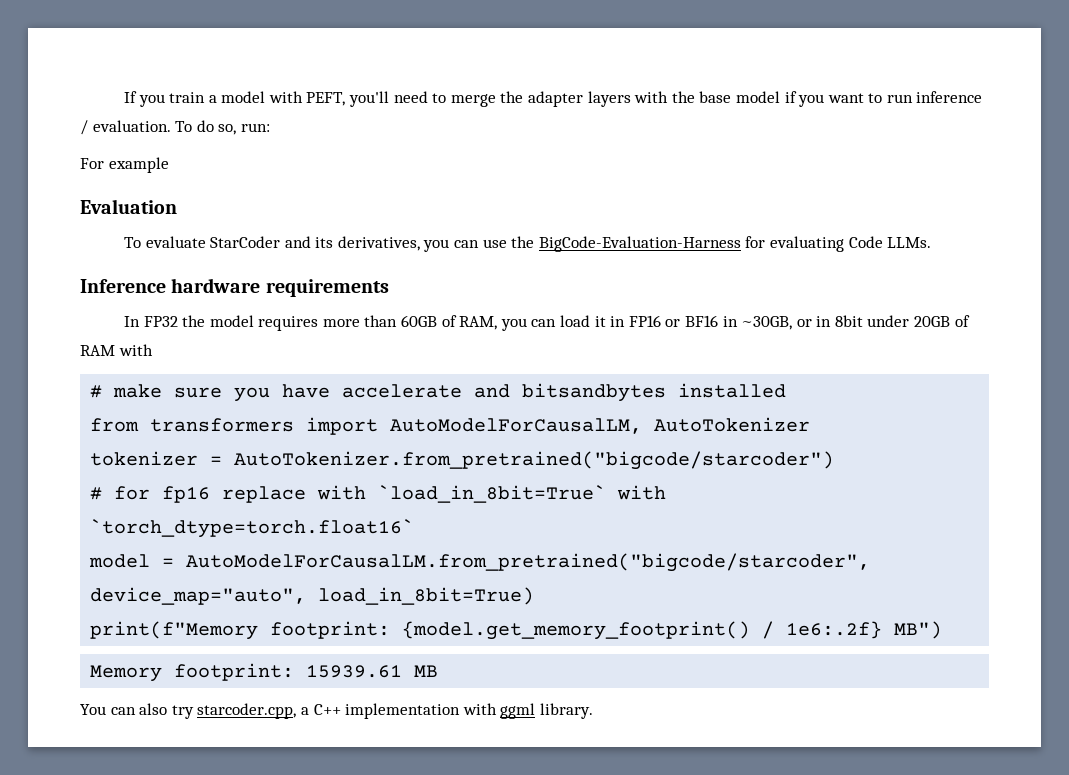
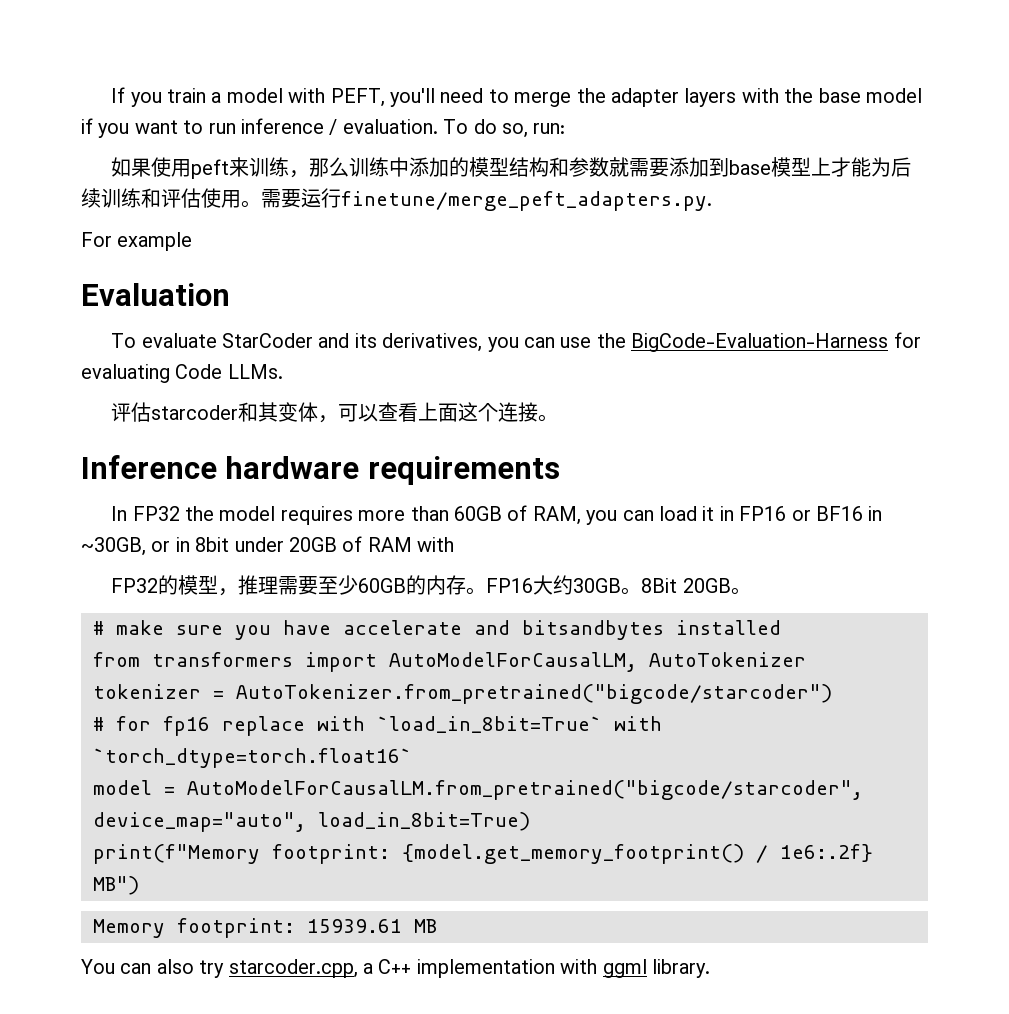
(270, 127) none -> [111,157,912,179] [81,188,712,211] // 如果使用peft来训练，那么训练中添加的模型结构和参数就需要添加到base模型上才能为后续训练和评估使用。需要运行finetune/merge_peft_adapters.py.
(932, 242) none -> [111,402,559,423] // 评估starcoder和其变体，可以查看上面这个连接。
(153, 350) none -> [111,575,751,596] // FP32的模型，推理需要至少60GB的内存。FP16大约30GB。8Bit 20GB。

